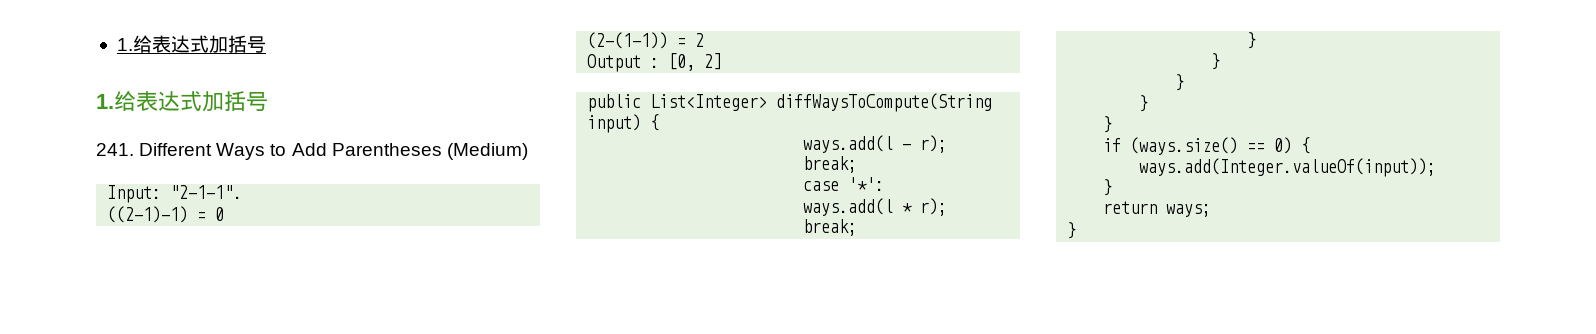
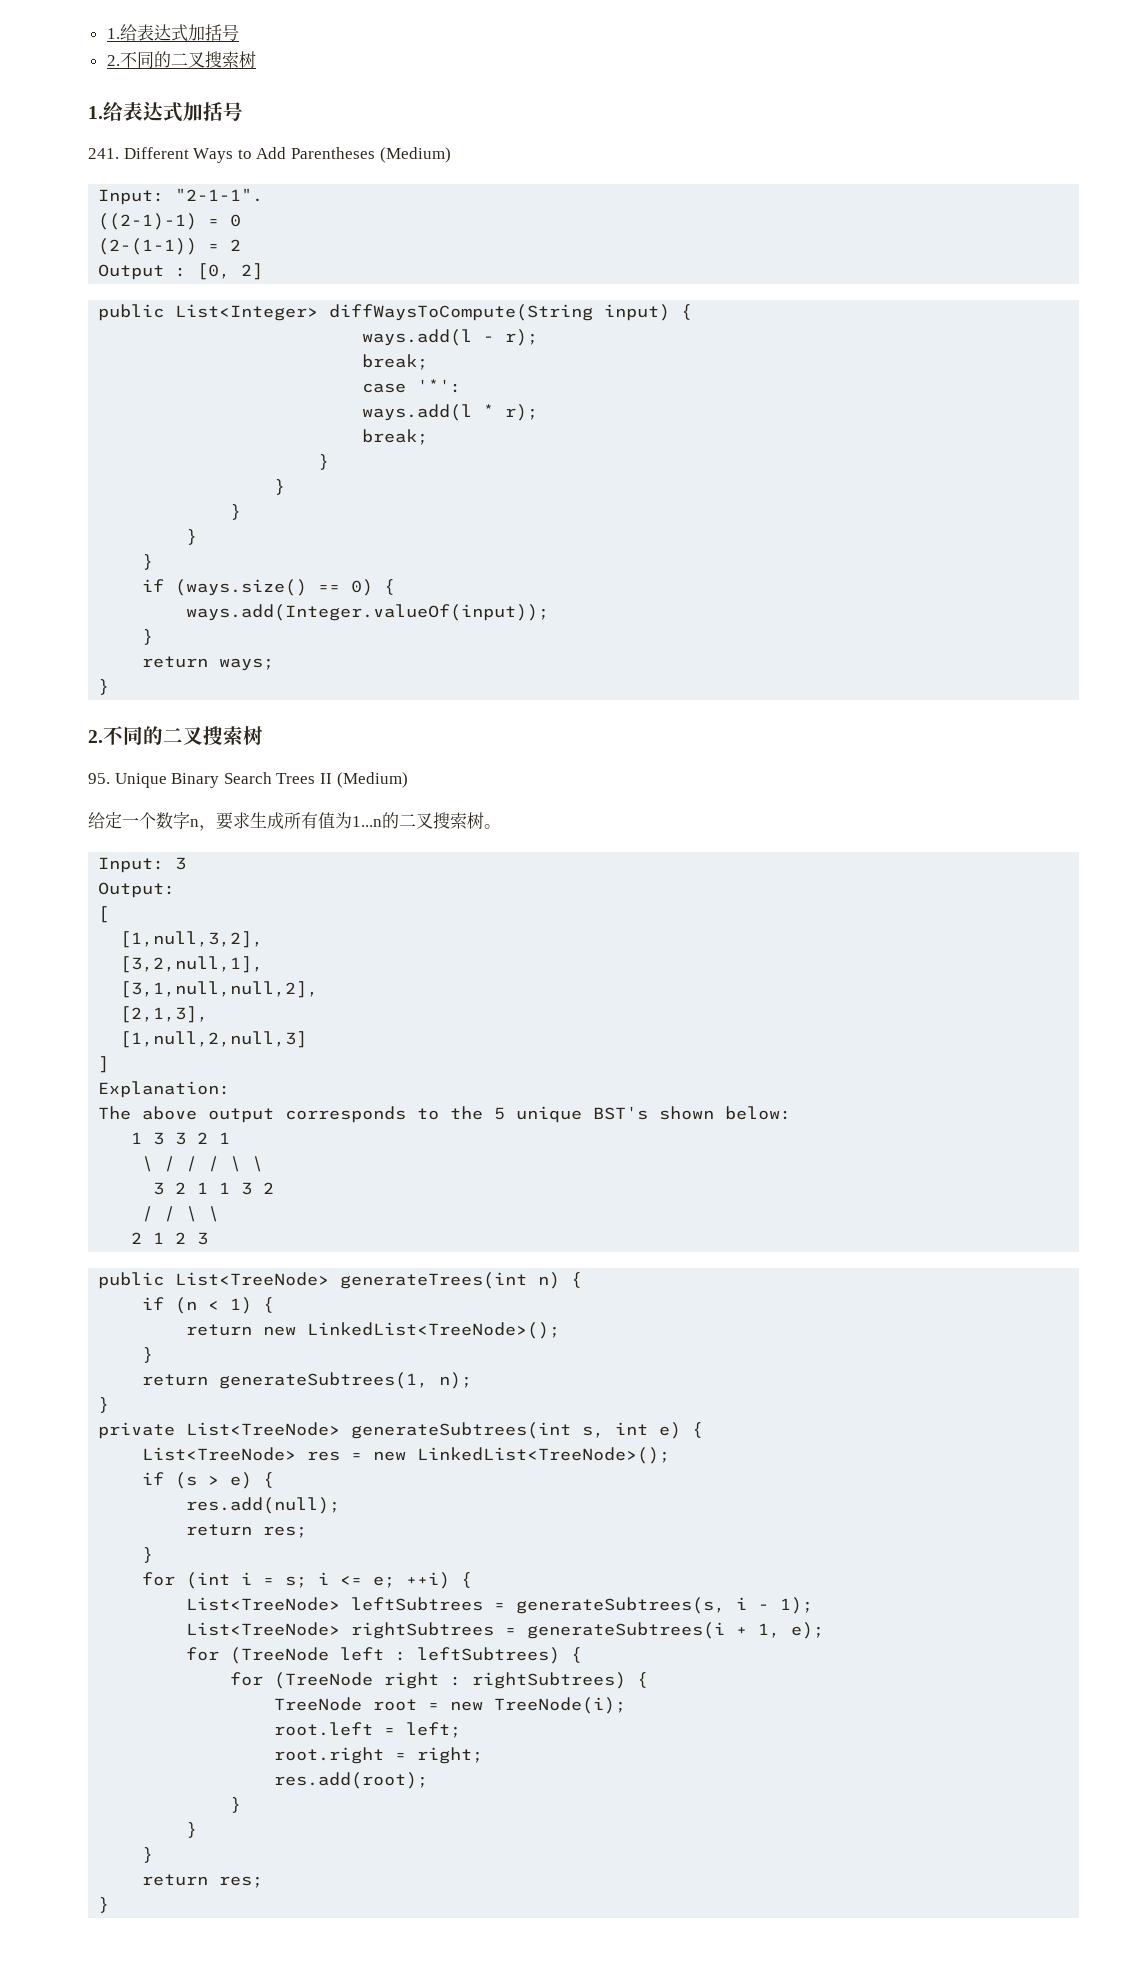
[116,35,266,53] 1.给表达式加括号 -> [106,24,239,42] [106,51,256,68] 1.给表达式加括号 // 2.不同的二叉搜索树
(1077, 230) none -> [88,726,263,746] [88,772,408,788] [88,812,501,831] [98,857,187,873] [98,882,176,898] [98,906,110,923] [120,931,264,948] [120,956,264,973] [120,981,319,998] [120,1006,209,1023] [120,1031,308,1048] [98,1056,110,1073] [98,1081,231,1098] [98,1106,792,1123] [131,1132,231,1145] [142,1156,264,1172] [153,1182,275,1195] [142,1206,220,1222] [131,1232,209,1245] [98,1272,583,1289] [142,1297,275,1314] [186,1322,561,1339] [142,1347,154,1363] [142,1372,473,1389] [98,1397,110,1413] [98,1422,704,1439] [142,1447,671,1464] [142,1472,275,1489] [186,1497,341,1514] [186,1524,308,1538] [142,1547,154,1563] [142,1572,473,1589] [186,1597,814,1614] [186,1622,825,1639] [186,1647,583,1664] [230,1672,649,1689] [274,1697,627,1714] [274,1722,462,1738] [274,1747,484,1764] [274,1772,429,1789] [230,1797,242,1813] [186,1822,198,1838] [142,1847,154,1863] [142,1874,264,1888] [98,1897,110,1913] // 2.不同的二叉搜索树 // 95. Unique Binary Search Trees II (Medium) // 给定一个数字n，要求生成所有值为1...n的二叉搜索树。 // Input: 3 // Output: // [ // [1,null,3,2], // [3,2,null,1], // [3,1,null,null,2], // [2,1,3], // [1,null,2,null,3] // ] // Explanation: // The above output corresponds to the 5 unique BST's shown below: // 1 3 3 2 1 // \ / / / \ \ // 3 2 1 1 3 2 // / / \ \ // 2 1 2 3 // public List<TreeNode> generateTrees(int n) { // if (n < 1) { // return new LinkedList<TreeNode>(); // } // return generateSubtrees(1, n); // } // private List<TreeNode> generateSubtrees(int s, int e) { // List<TreeNode> res = new LinkedList<TreeNode>(); // if (s > e) { // res.add(null); // return res; // } // for (int i = s; i <= e; ++i) { // List<TreeNode> leftSubtrees = generateSubtrees(s, i - 1); // List<TreeNode> rightSubtrees = generateSubtrees(i + 1, e); // for (TreeNode left : leftSubtrees) { // for (TreeNode right : rightSubtrees) { // TreeNode root = new TreeNode(i); // root.left = left; // root.right = right; // res.add(root); // } // } // } // return res; // }

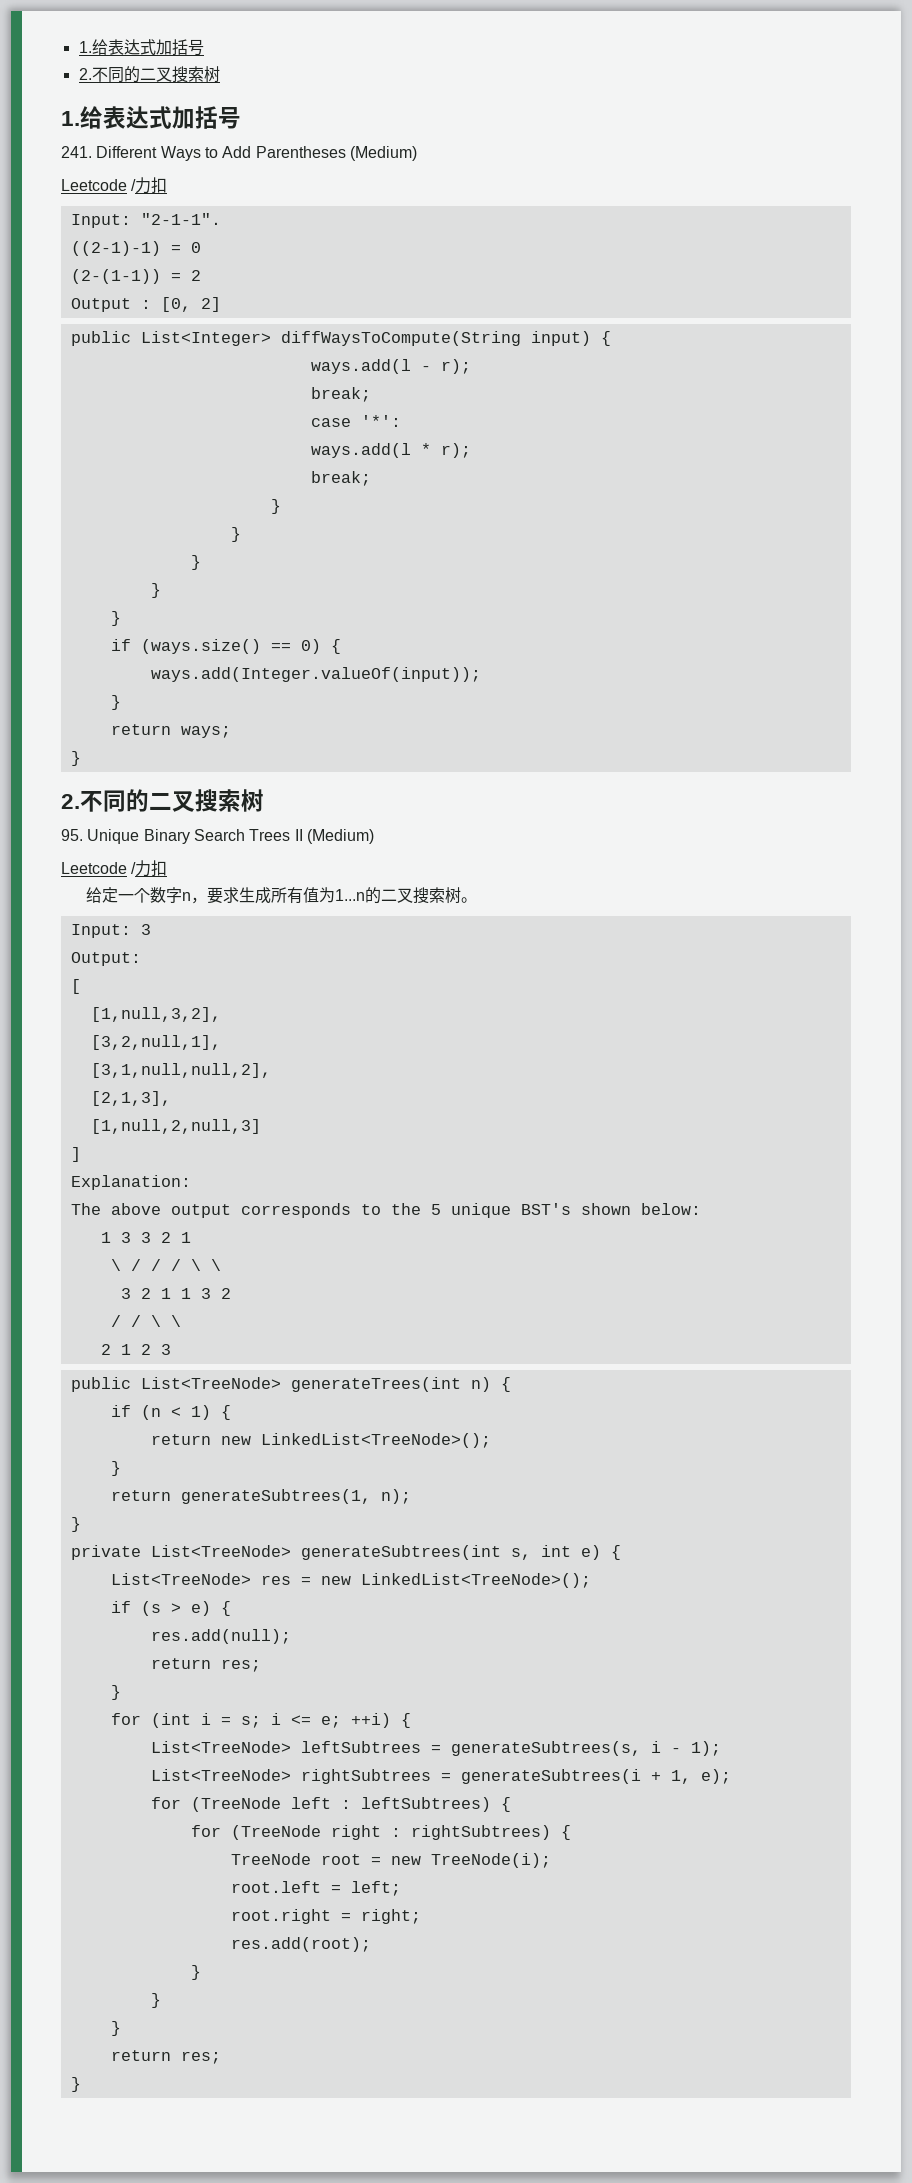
(451, 155) none -> [61,177,168,194] // Leetcode /力扣
(408, 780) none -> [61,860,168,877] // Leetcode /力扣

